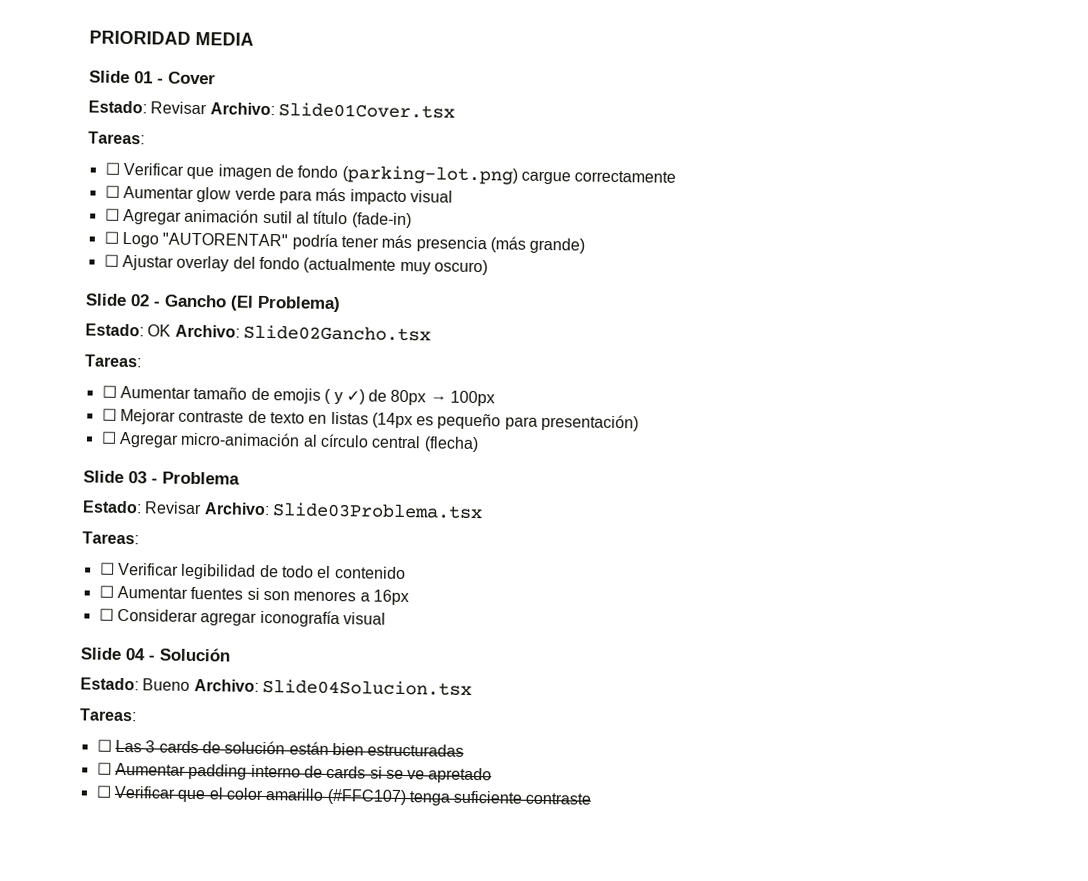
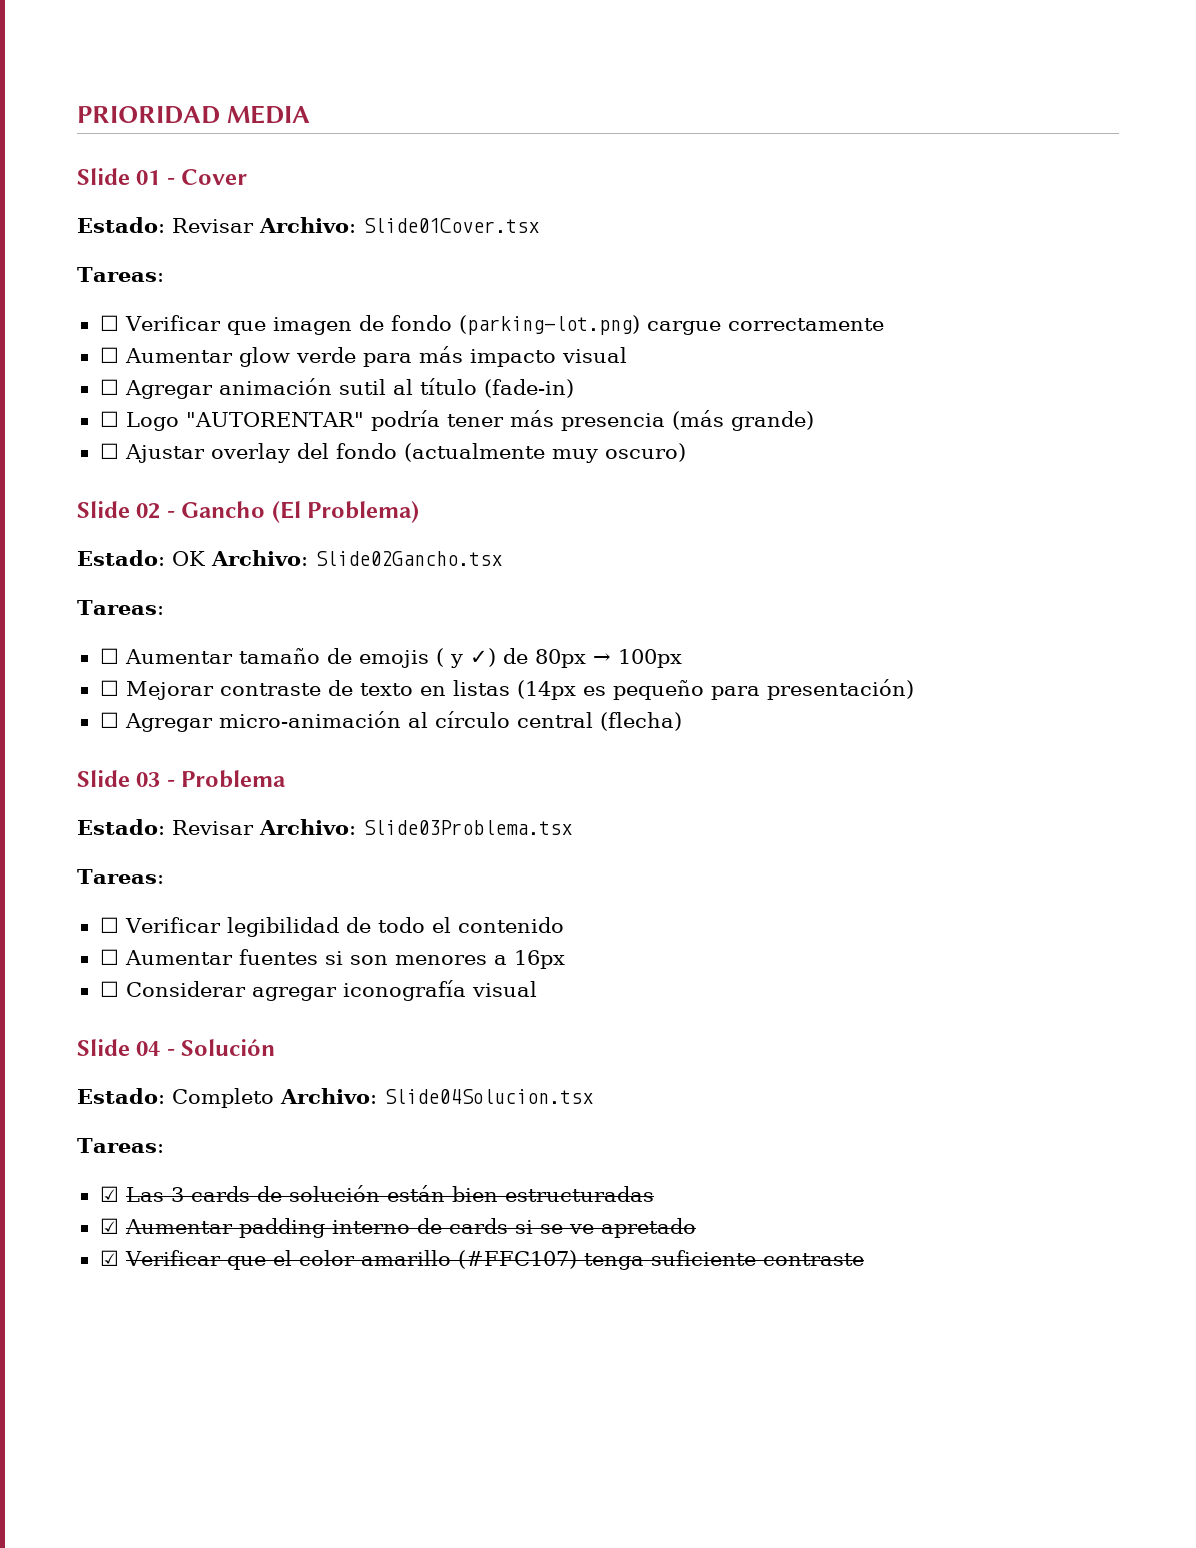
[142,678,191,691] Bueno -> [172,1088,274,1108] Completo
[96,739,112,752] ☐ -> [99,1186,119,1202] ☑
[96,762,112,775] ☐ -> [99,1218,119,1234] ☑
[95,785,112,798] ☐ -> [99,1250,119,1266] ☑

